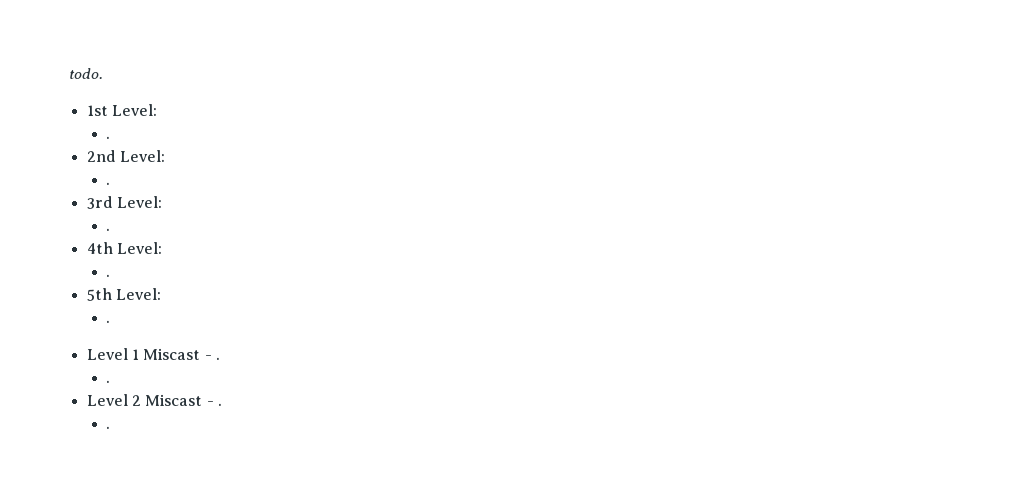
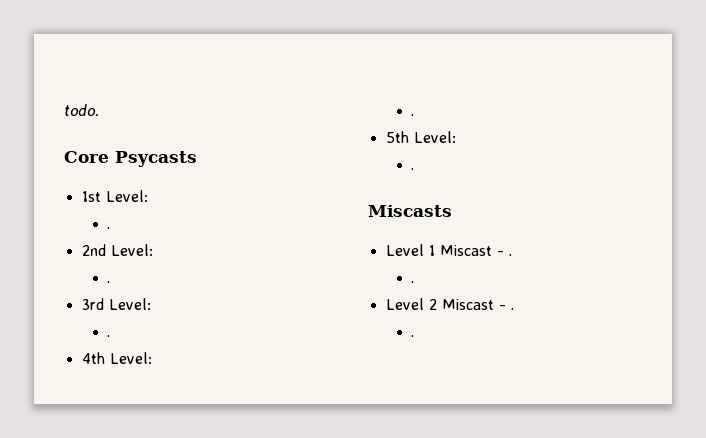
(103, 73) none -> [64,151,197,167] // Core Psycasts
(111, 321) none -> [368,205,452,217] // Miscasts

